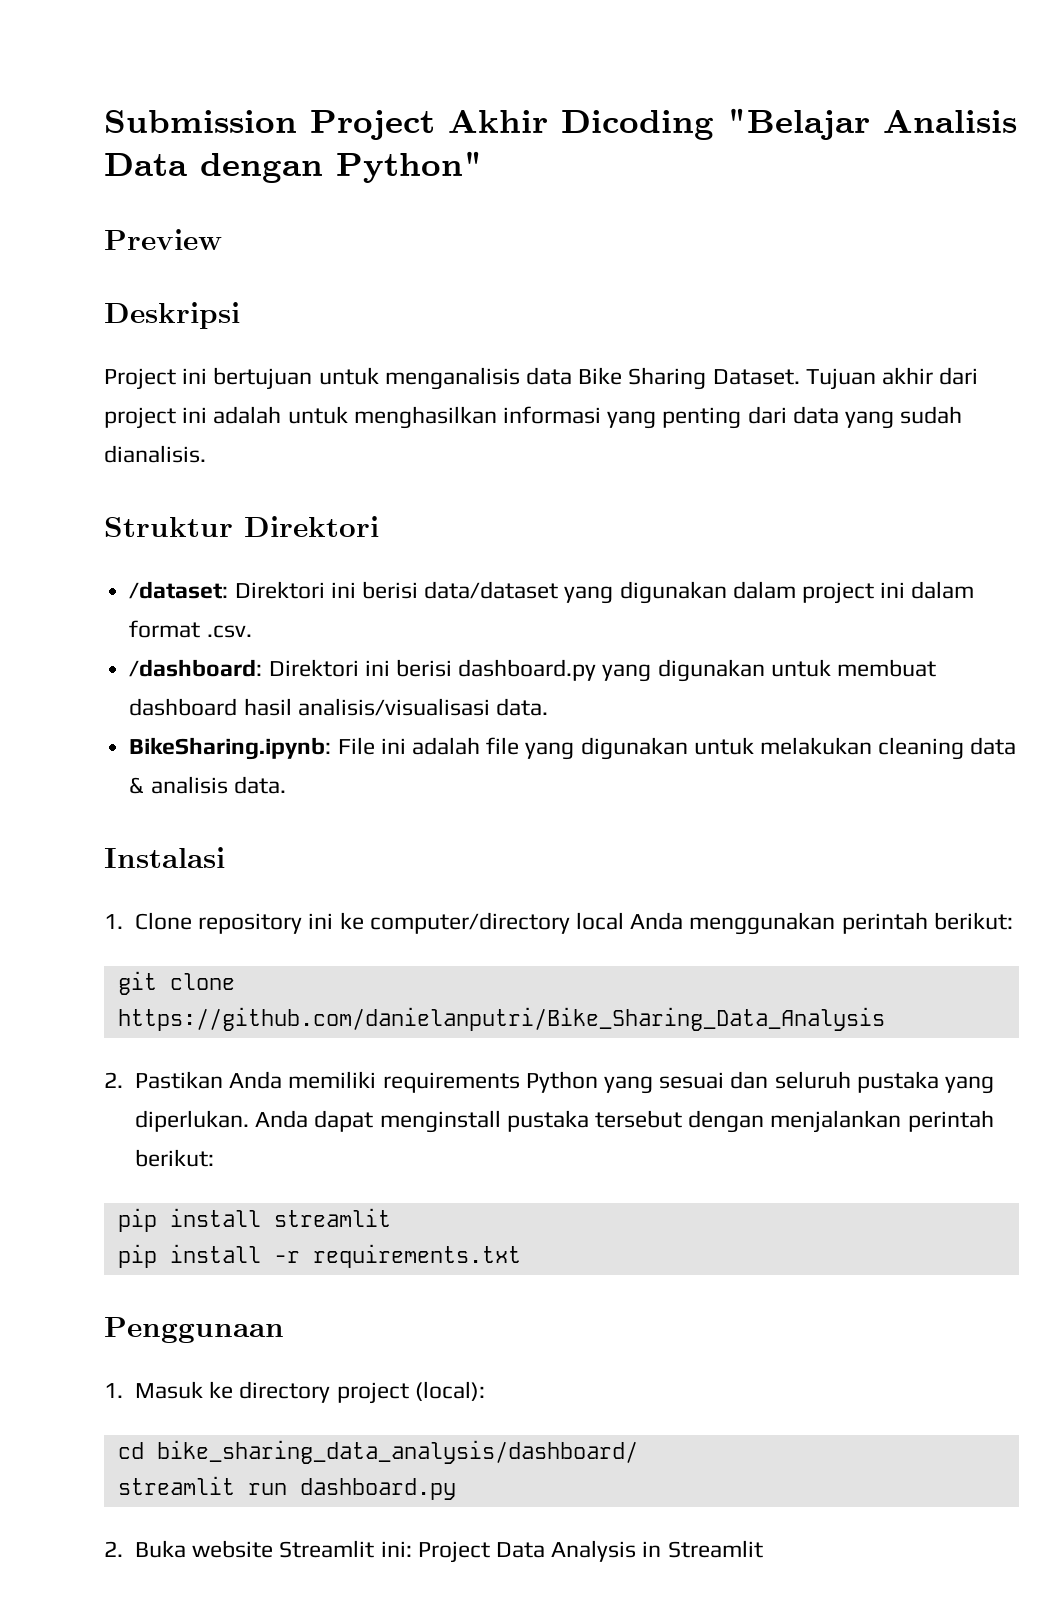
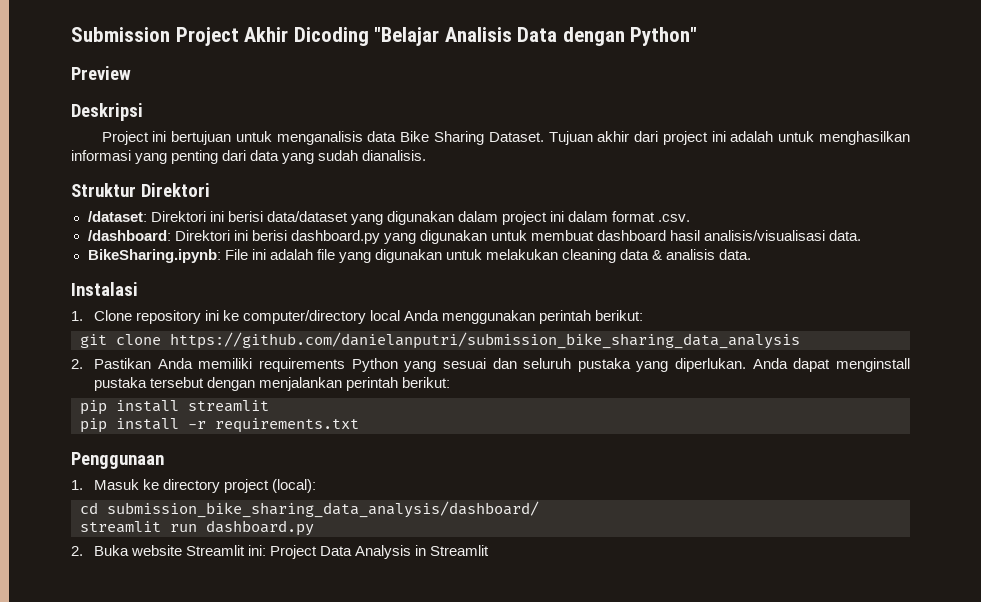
[117,1007,885,1031] https://github.com/danielanputri/Bike_Sharing_Data_Analysis -> [170,332,800,349] https://github.com/danielanputri/submission_bike_sharing_data_analysis
[156,1440,638,1464] bike_sharing_data_analysis/dashboard/ -> [107,501,539,518] submission_bike_sharing_data_analysis/dashboard/

